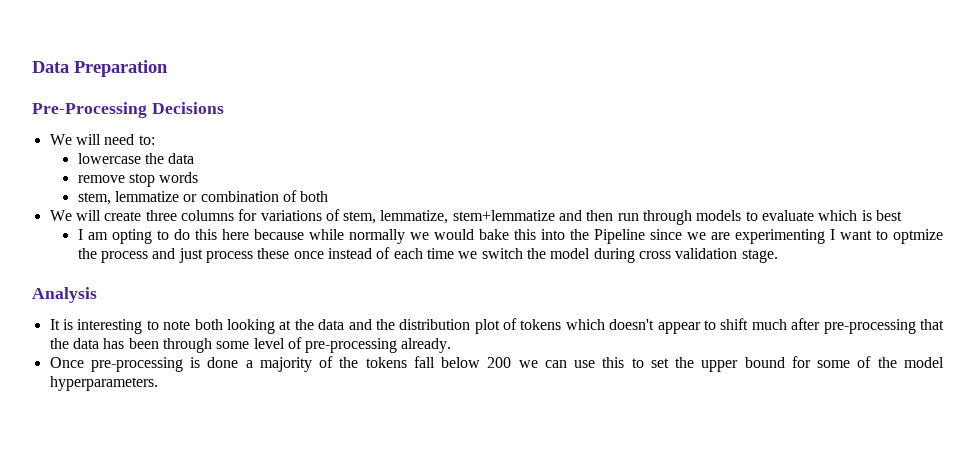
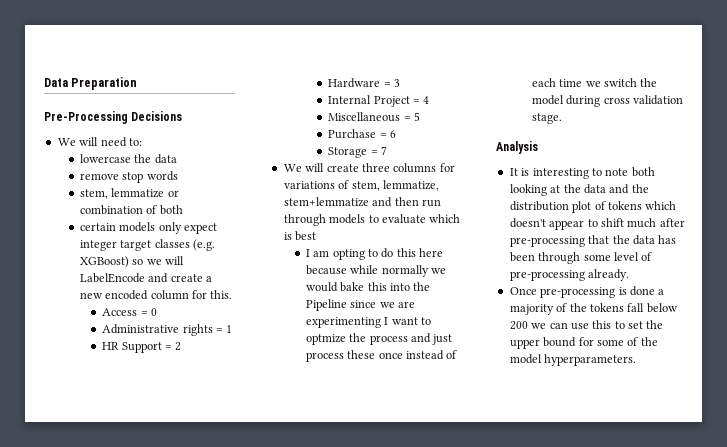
(329, 196) none -> [79,222,218,234] [79,239,216,251] [79,256,185,268] [79,273,213,283] [79,290,233,300] [102,308,157,316] [102,324,233,336] [102,342,182,353] [328,78,400,88] [328,95,430,107] [328,112,420,122] [328,129,396,139] [328,146,387,158] // certain models only expect integer target classes (e.g. XGBoost) so we will LabelEncode and create a new encoded column for this. // Access = 0 // Administrative rights = 1 // HR Support = 2 // Hardware = 3 // Internal Project = 4 // Miscellaneous = 5 // Purchase = 6 // Storage = 7

